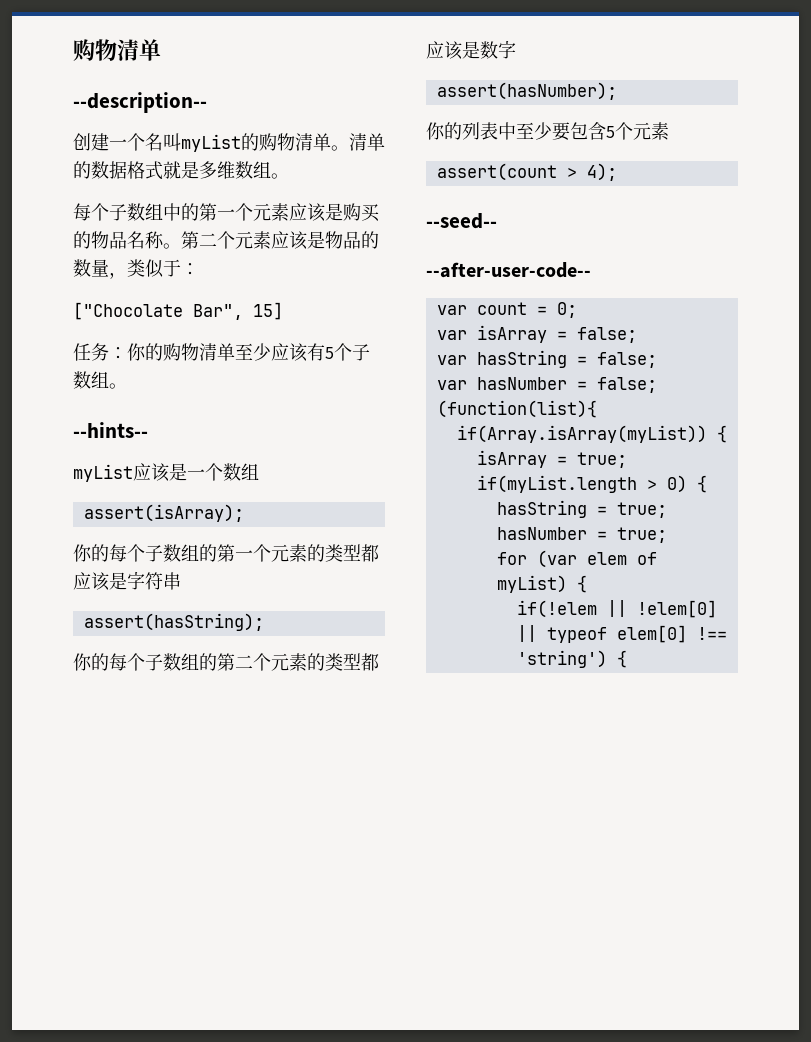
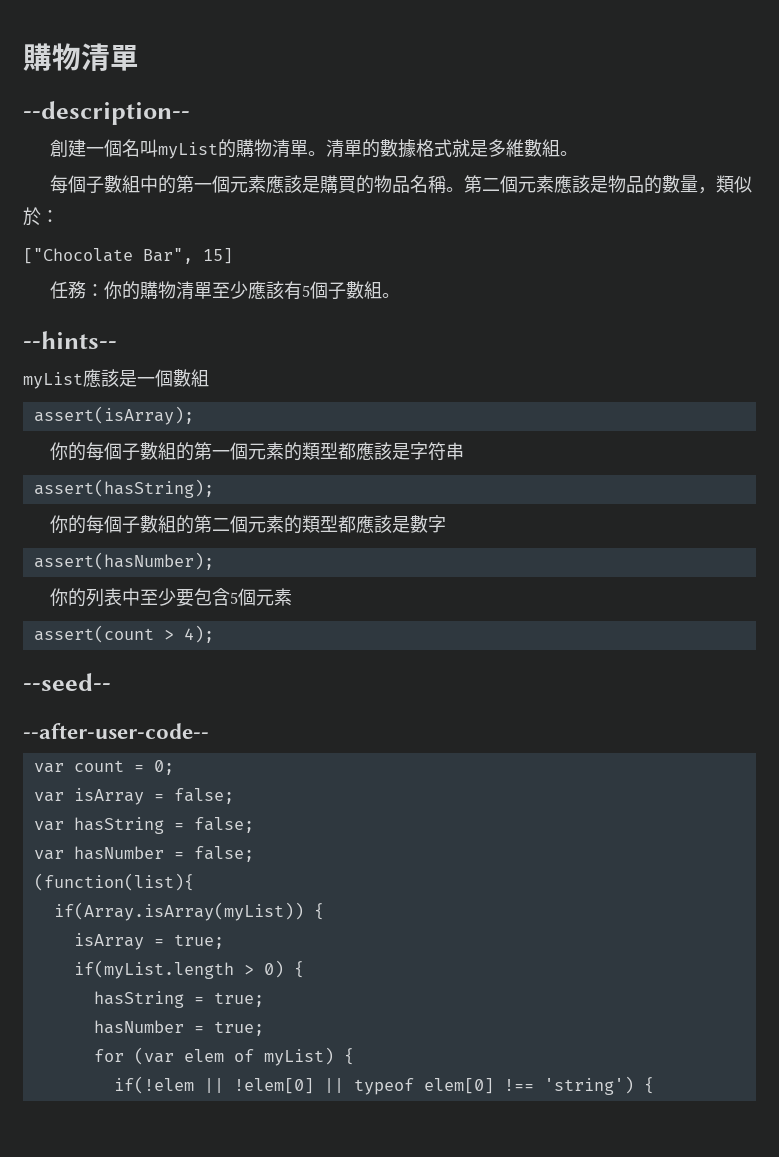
[73,39,161,61] 购物清单 -> [23,43,139,71] 購物清單
[73,133,145,151] 创建一个 -> [50,139,123,158] 創建一個
[259,133,385,151] [73,161,127,179] 购物清单。清单的数据 -> [236,139,417,158] 購物清單。清單的數據
[217,161,271,179] 维数组 -> [506,139,561,157] 維數組
[91,203,380,222] [73,231,379,250] [73,259,199,279] [73,302,283,320] [73,343,370,362] [73,371,109,389] 个子数组中的第一个元素应该是购买的物品名称。第二个元素应该是物品的数量，类似于： // ["Chocolate Bar", 15] // 任务：你的购物清单至少应该有5个子数组 -> [68,175,753,194] [23,207,59,226] [23,248,233,264] [50,281,383,300] 個子數組中的第一個元素應該是購買的物品名稱。第二個元素應該是物品的數量，類似於： // ["Chocolate Bar", 15] // 任務：你的購物清單至少應該有5個子數組
[133,463,259,482] 应该是一个数组 -> [83,369,209,387] 應該是一個數組
[127,544,379,562] [73,572,110,591] 个子数组的第一个元素的类型都应该 -> [104,442,393,461] 個子數組的第一個元素的類型都應該
[127,653,379,671] [426,41,498,60] 个子数组的第二个元素的类型都应该是数 -> [104,515,429,534] 個子數組的第二個元素的類型都應該是數
[615,122,633,140] 个 -> [238,588,257,606] 個

